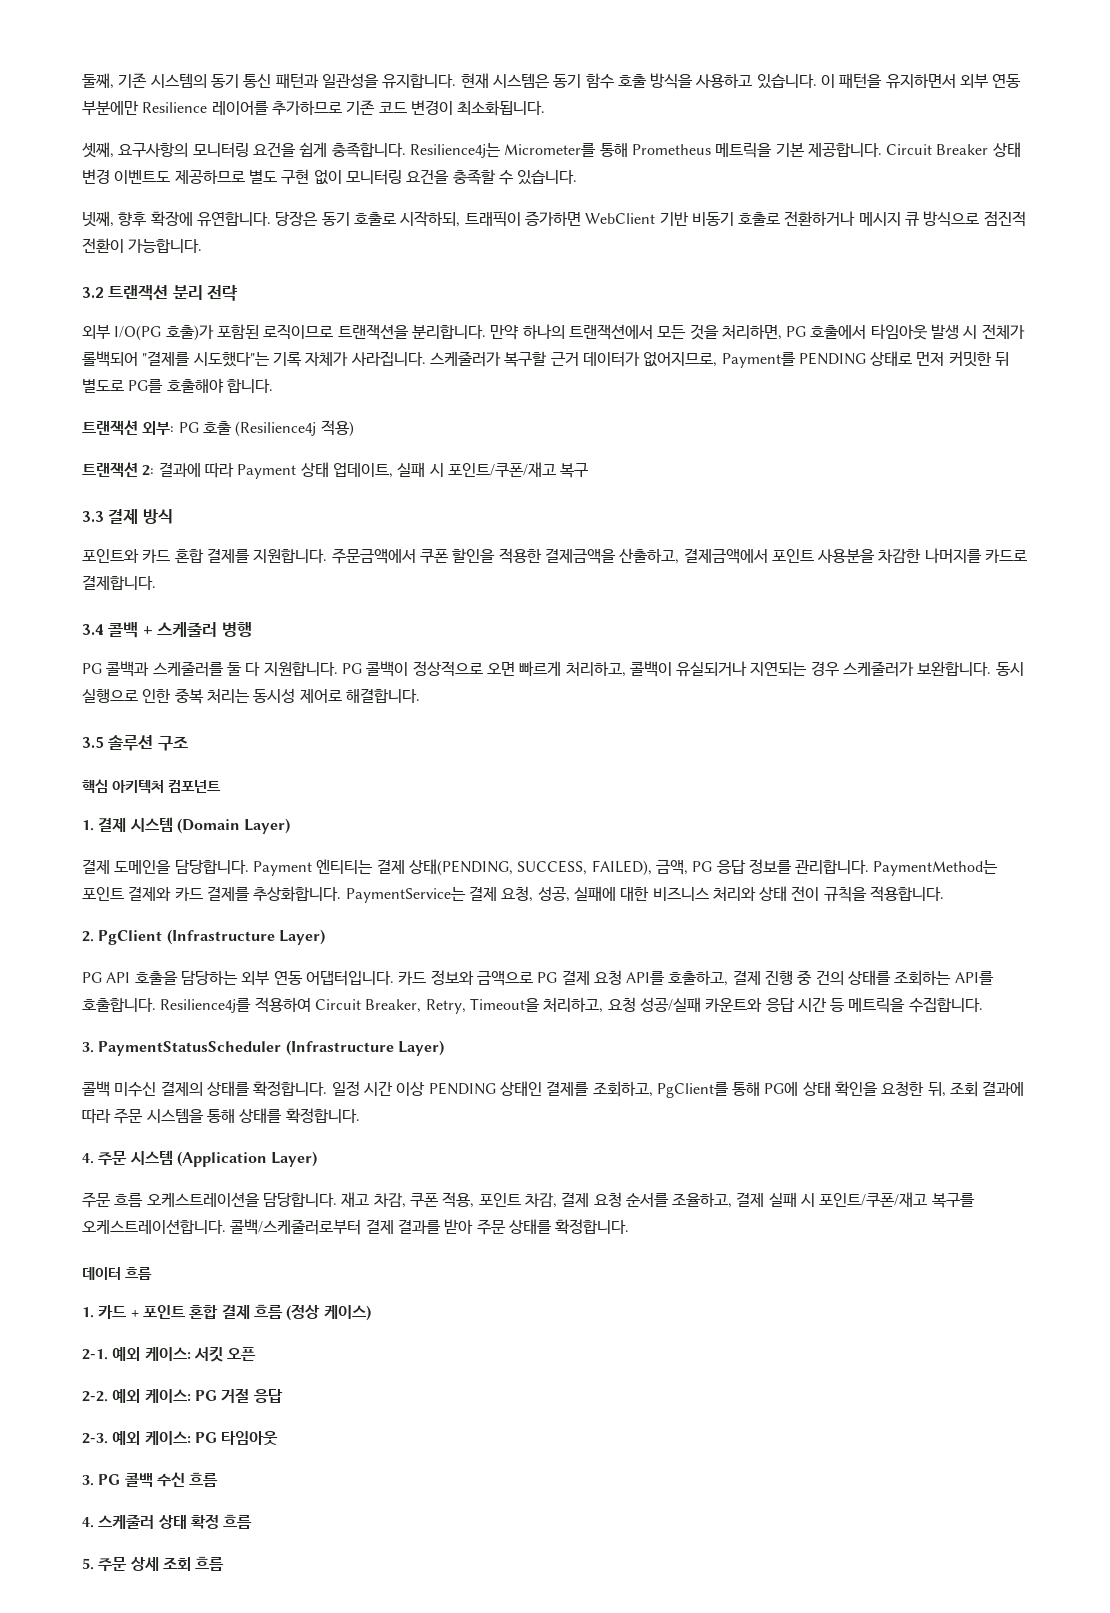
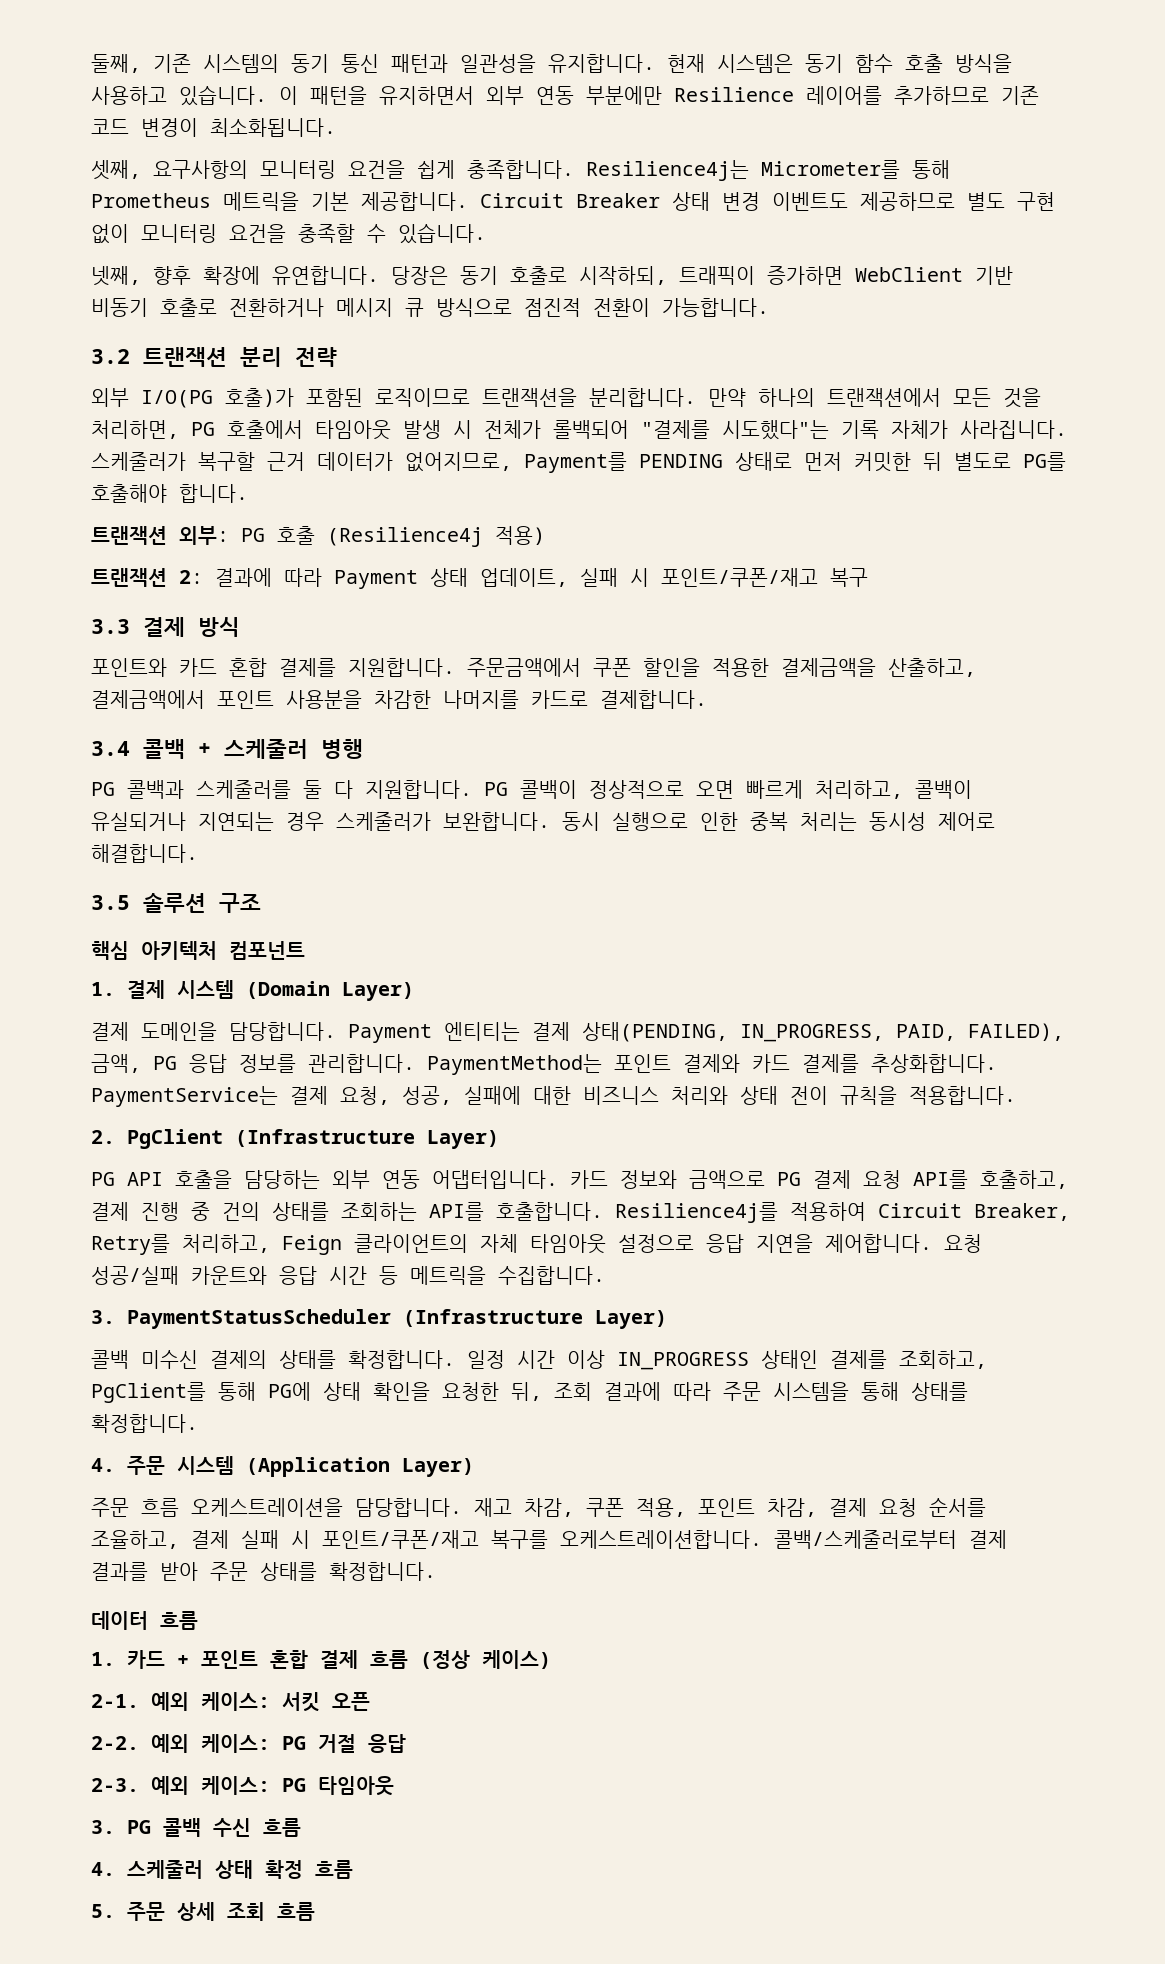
[517,860,588,875] SUCCESS, -> [740,1024,956,1042] IN_PROGRESS, PAID,
[425,997,604,1014] Retry, Timeout을 처리하고, -> [91,1234,932,1255] Retry를 처리하고, Feign 클라이언트의 자체 타임아웃 설정으로 응답 지연을 제어합니다.
[428,1082,496,1095] PENDING -> [617,1352,749,1370] IN_PROGRESS

